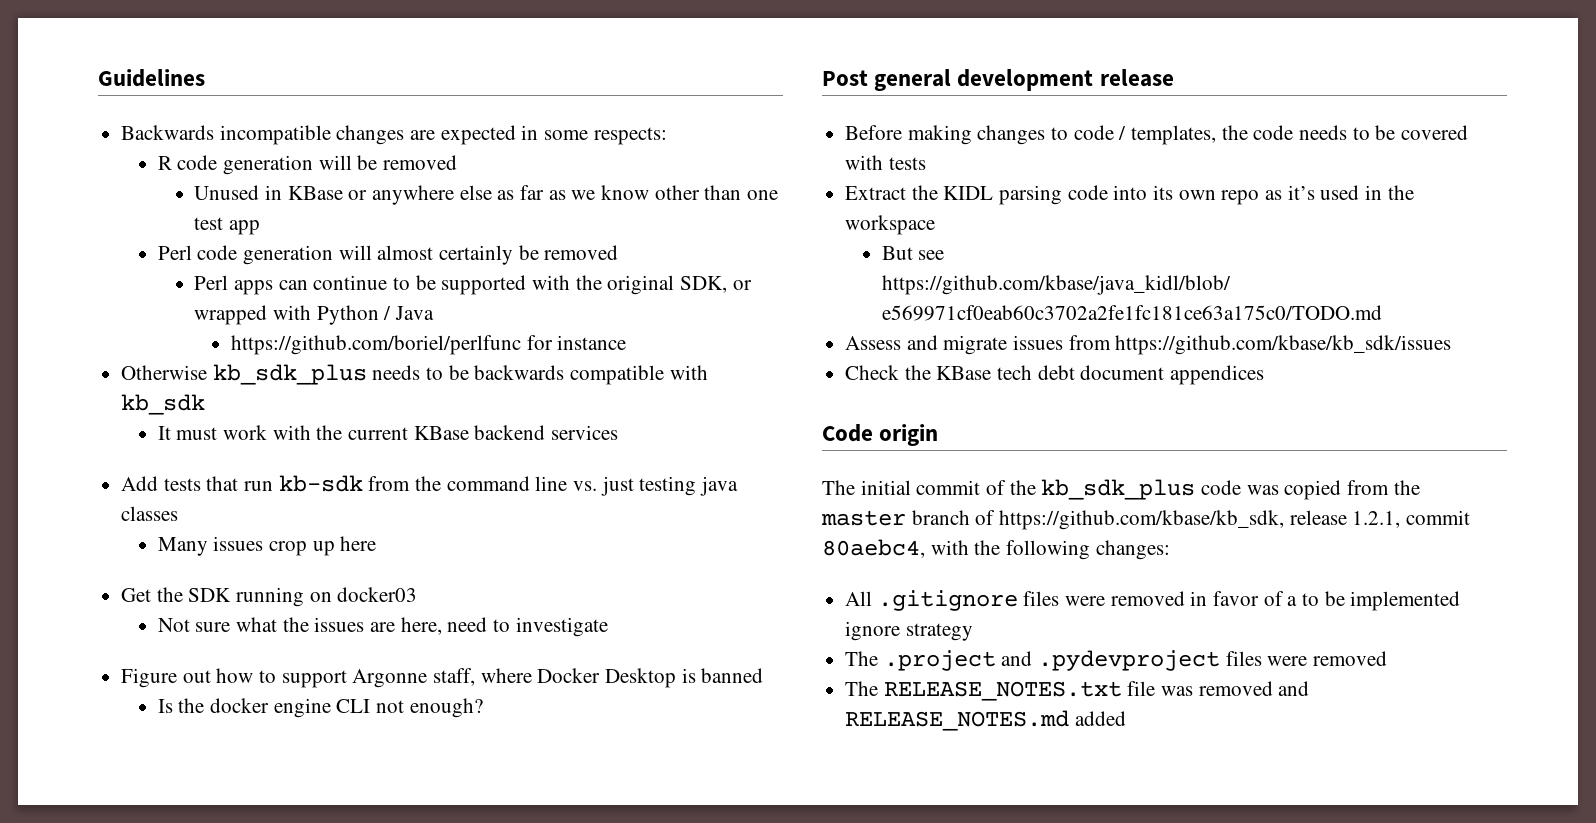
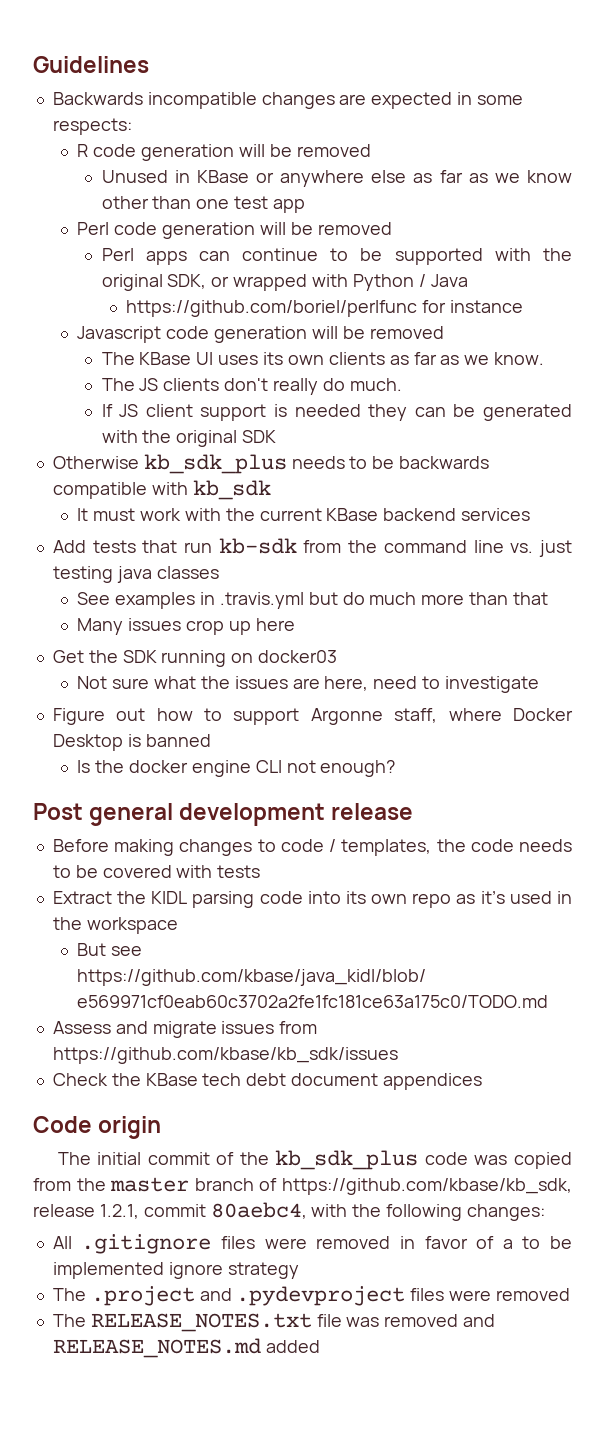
[377,245,514,265] almost certainly -> (286, 228) none
(627, 342) none -> [77,326,444,343] [101,352,545,365] [101,378,402,395] [101,404,572,421] [101,430,277,447] // Javascript code generation will be removed // The KBase UI uses its own clients as far as we know. // The JS clients don't really do much. // If JS client support is needed they can be generated with the original SDK
(179, 513) none -> [77,592,548,609] // See examples in .travis.yml but do much more than that

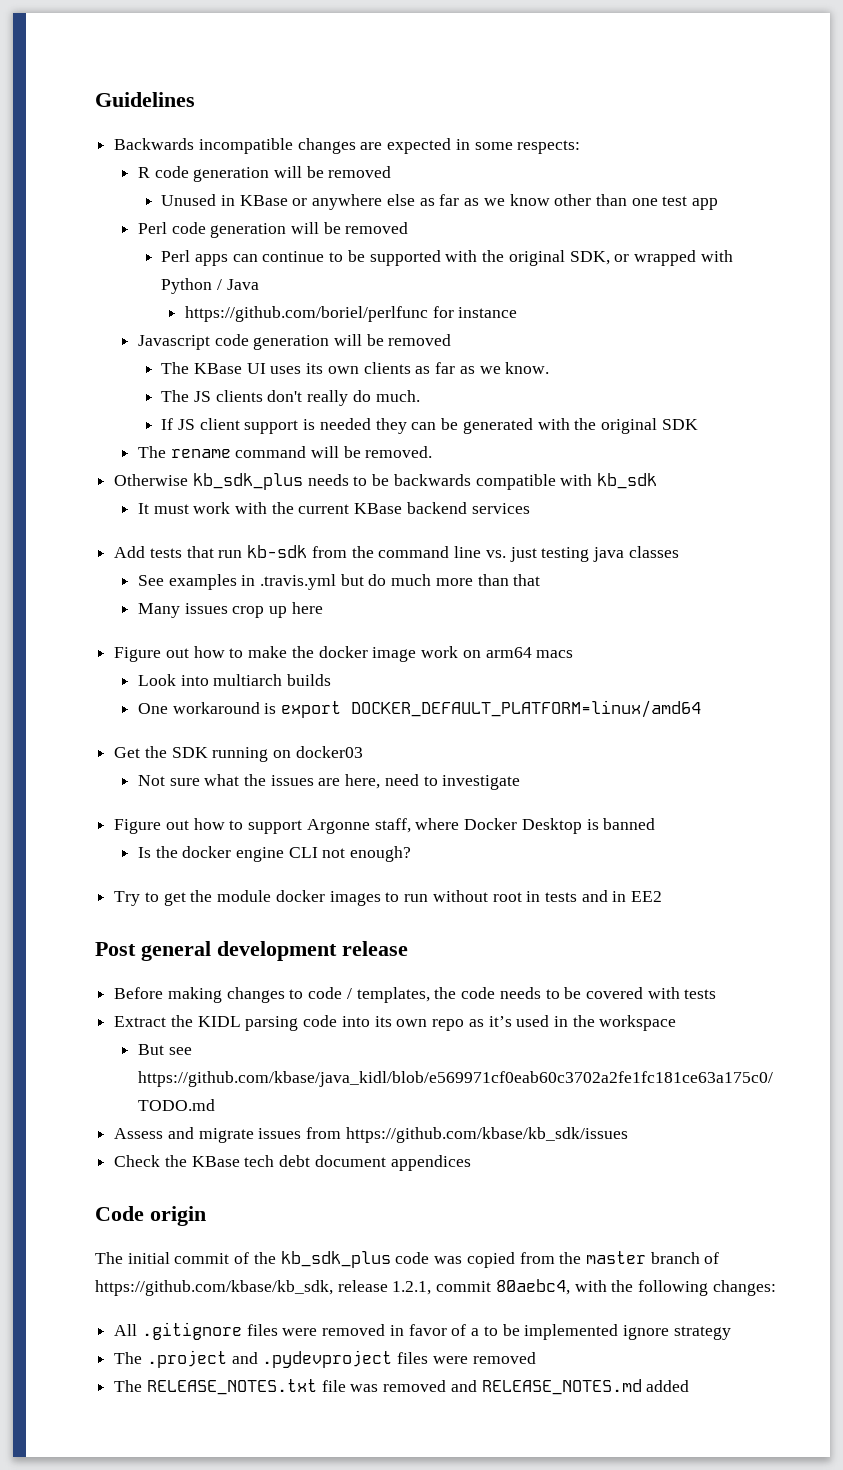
(277, 436) none -> [137,446,433,458] // The rename command will be removed.
(295, 624) none -> [114,646,574,662] [137,674,331,686] [137,700,701,718] // Figure out how to make the docker image work on arm64 macs // Look into multiarch builds // One workaround is export DOCKER_DEFAULT_PLATFORM=linux/amd64
(396, 768) none -> [114,890,663,906] // Try to get the module docker images to run without root in tests and in EE2

